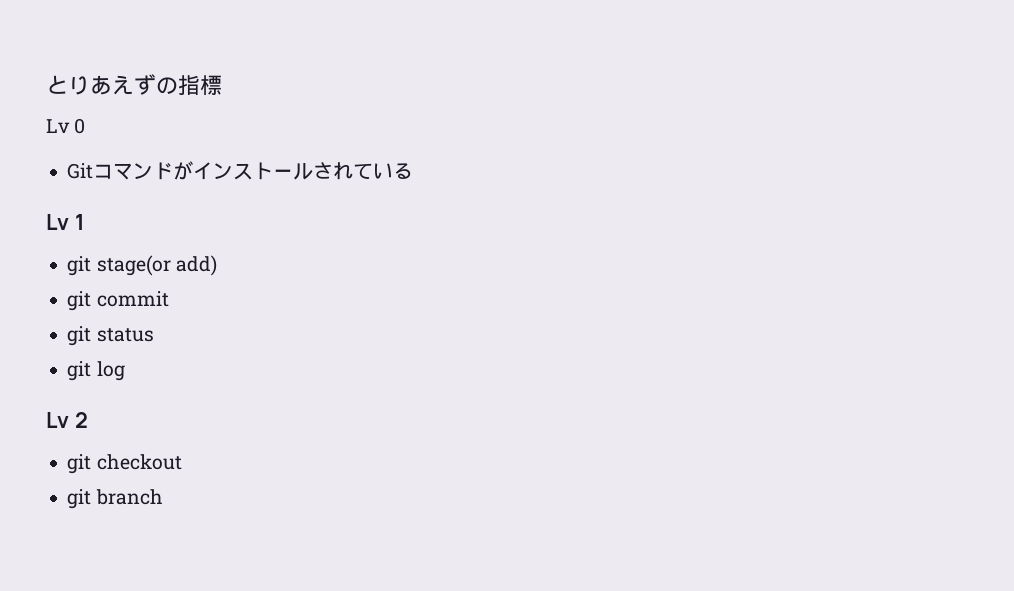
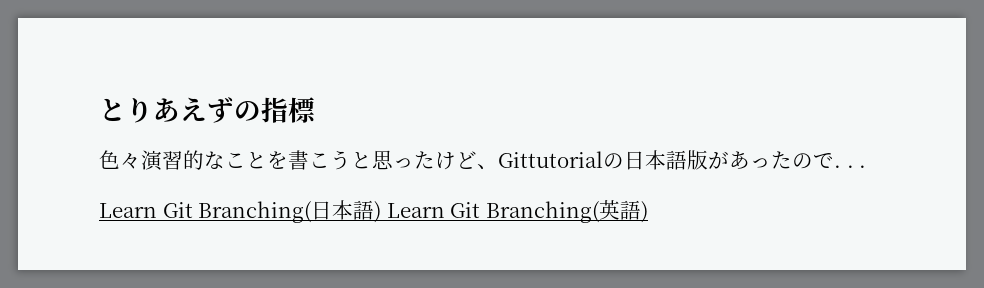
[46,118,86,134] [67,161,414,180] [46,214,84,230] [67,255,217,276] [67,291,169,311] [67,326,154,346] [67,361,125,381] [46,412,88,428] [67,454,182,474] [67,489,163,509] Lv 0 // Gitコマンドがインストールされている // Lv 1 // git stage(or add) // git commit // git status // git log // Lv 2 // git checkout // git branch -> [99,150,867,171] [99,200,648,223] 色々演習的なことを書こうと思ったけど、Gittutorialの日本語版があったので. . . // Learn Git Branching(日本語) Learn Git Branching(英語)

